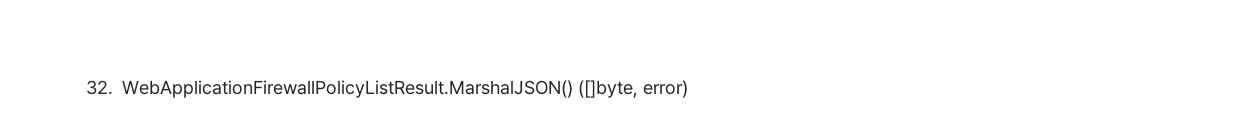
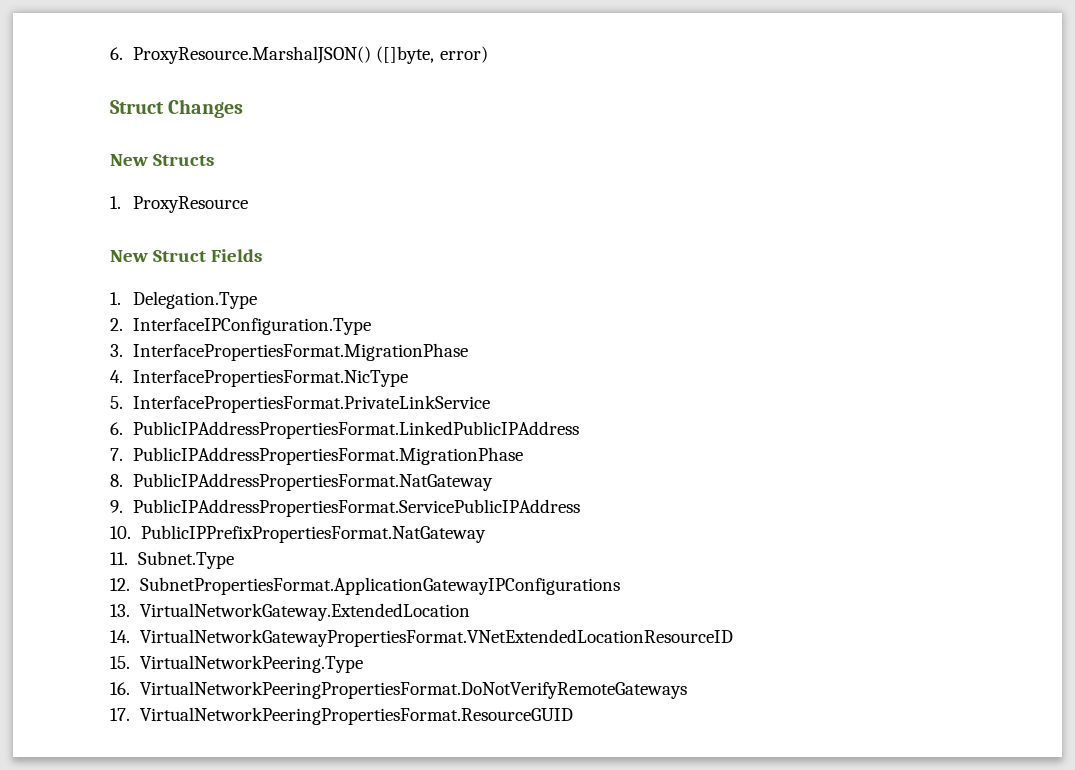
[86,80,574,98] 32. WebApplicationFirewallPolicyListResult.MarshalJSON() -> [110,46,372,64] 6. ProxyResource.MarshalJSON()
(689, 89) none -> [110,99,244,118] [110,154,215,166] [110,196,249,213] [110,249,263,262] [110,291,258,309] [110,318,372,335] [110,343,469,361] [110,370,409,387] [110,395,491,413] [110,421,580,439] [110,447,524,465] [110,473,494,491] [110,499,581,517] [110,525,486,543] [110,551,234,569] [110,577,620,595] [110,603,470,621] [110,629,733,647] [110,655,363,673] [110,681,687,699] [110,707,573,725] // Struct Changes // New Structs // 1. ProxyResource // New Struct Fields // 1. Delegation.Type // 2. InterfaceIPConfiguration.Type // 3. InterfacePropertiesFormat.MigrationPhase // 4. InterfacePropertiesFormat.NicType // 5. InterfacePropertiesFormat.PrivateLinkService // 6. PublicIPAddressPropertiesFormat.LinkedPublicIPAddress // 7. PublicIPAddressPropertiesFormat.MigrationPhase // 8. PublicIPAddressPropertiesFormat.NatGateway // 9. PublicIPAddressPropertiesFormat.ServicePublicIPAddress // 10. PublicIPPrefixPropertiesFormat.NatGateway // 11. Subnet.Type // 12. SubnetPropertiesFormat.ApplicationGatewayIPConfigurations // 13. VirtualNetworkGateway.ExtendedLocation // 14. VirtualNetworkGatewayPropertiesFormat.VNetExtendedLocationResourceID // 15. VirtualNetworkPeering.Type // 16. VirtualNetworkPeeringPropertiesFormat.DoNotVerifyRemoteGateways // 17. VirtualNetworkPeeringPropertiesFormat.ResourceGUID

